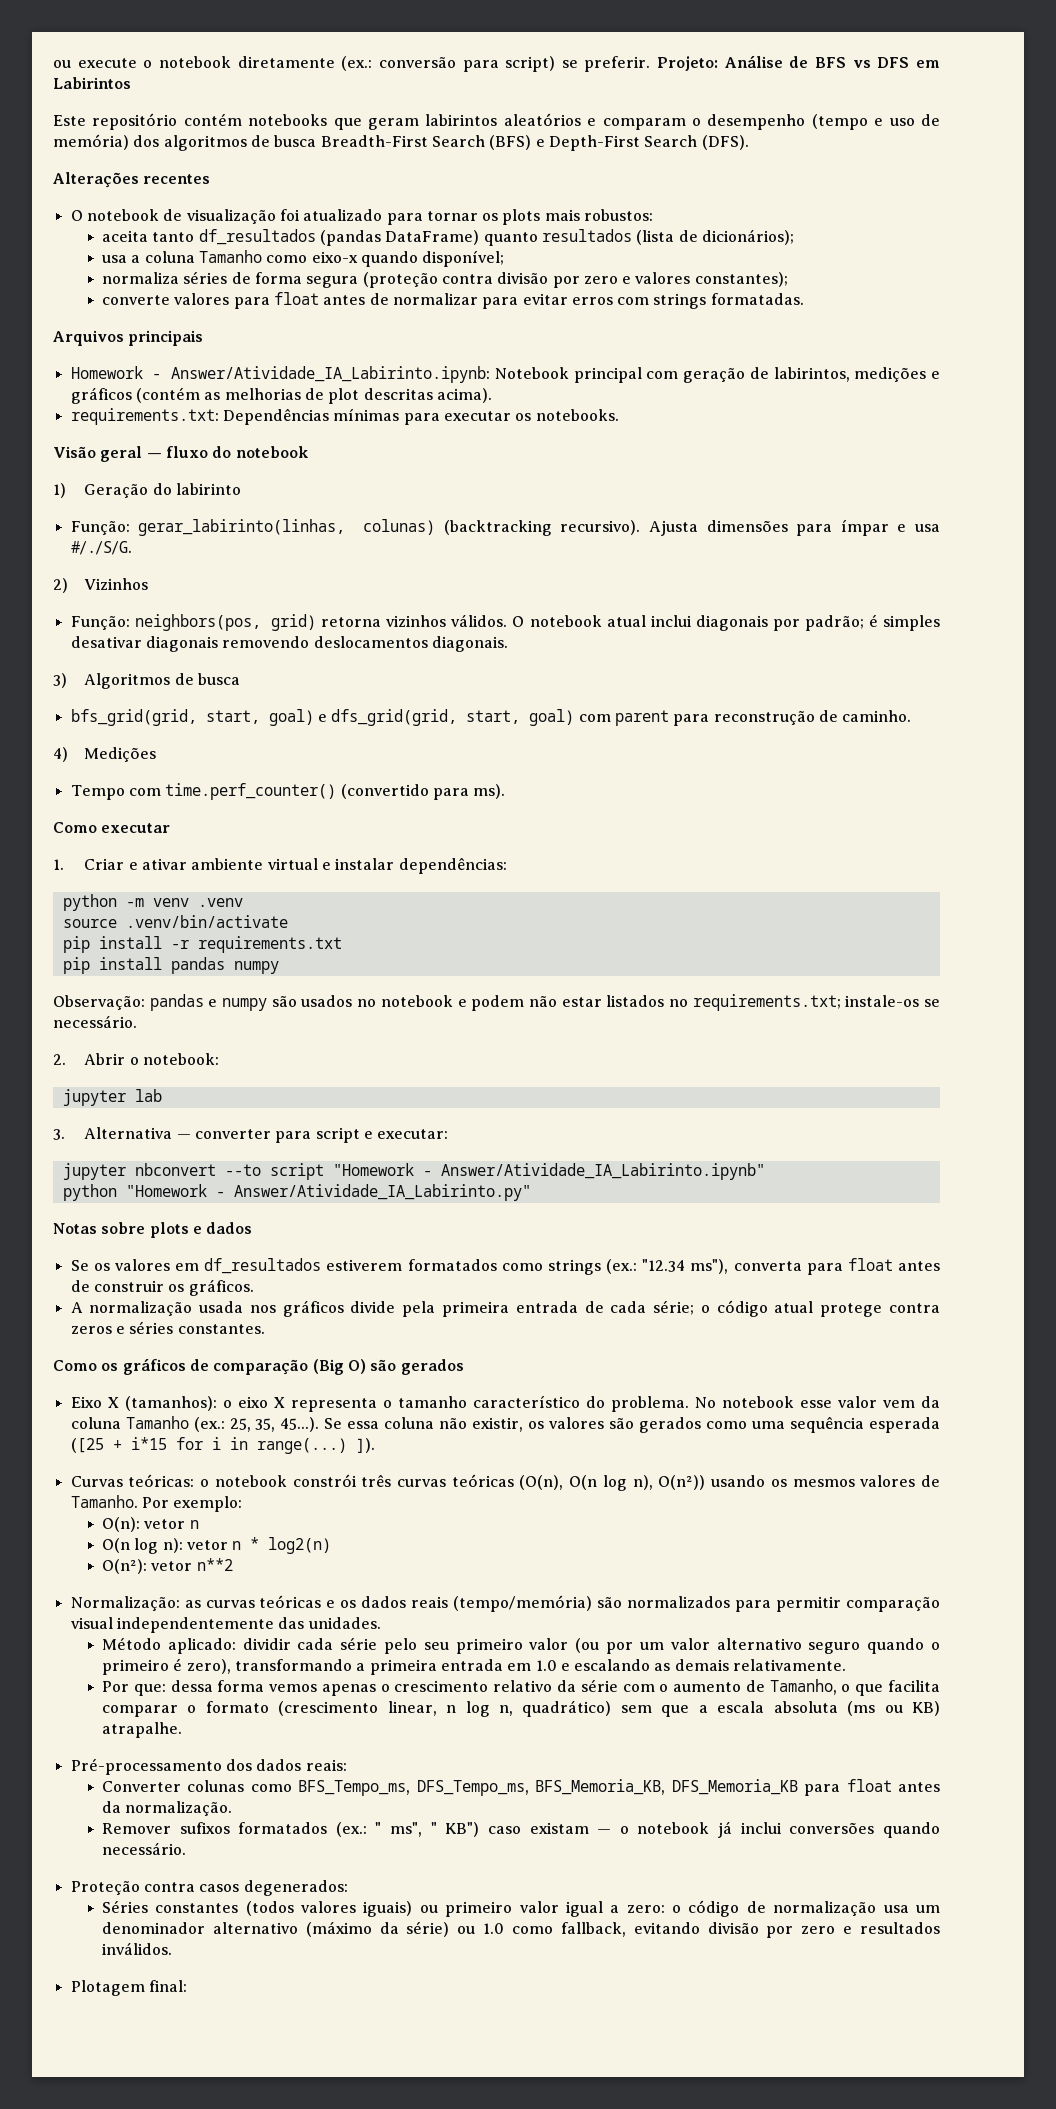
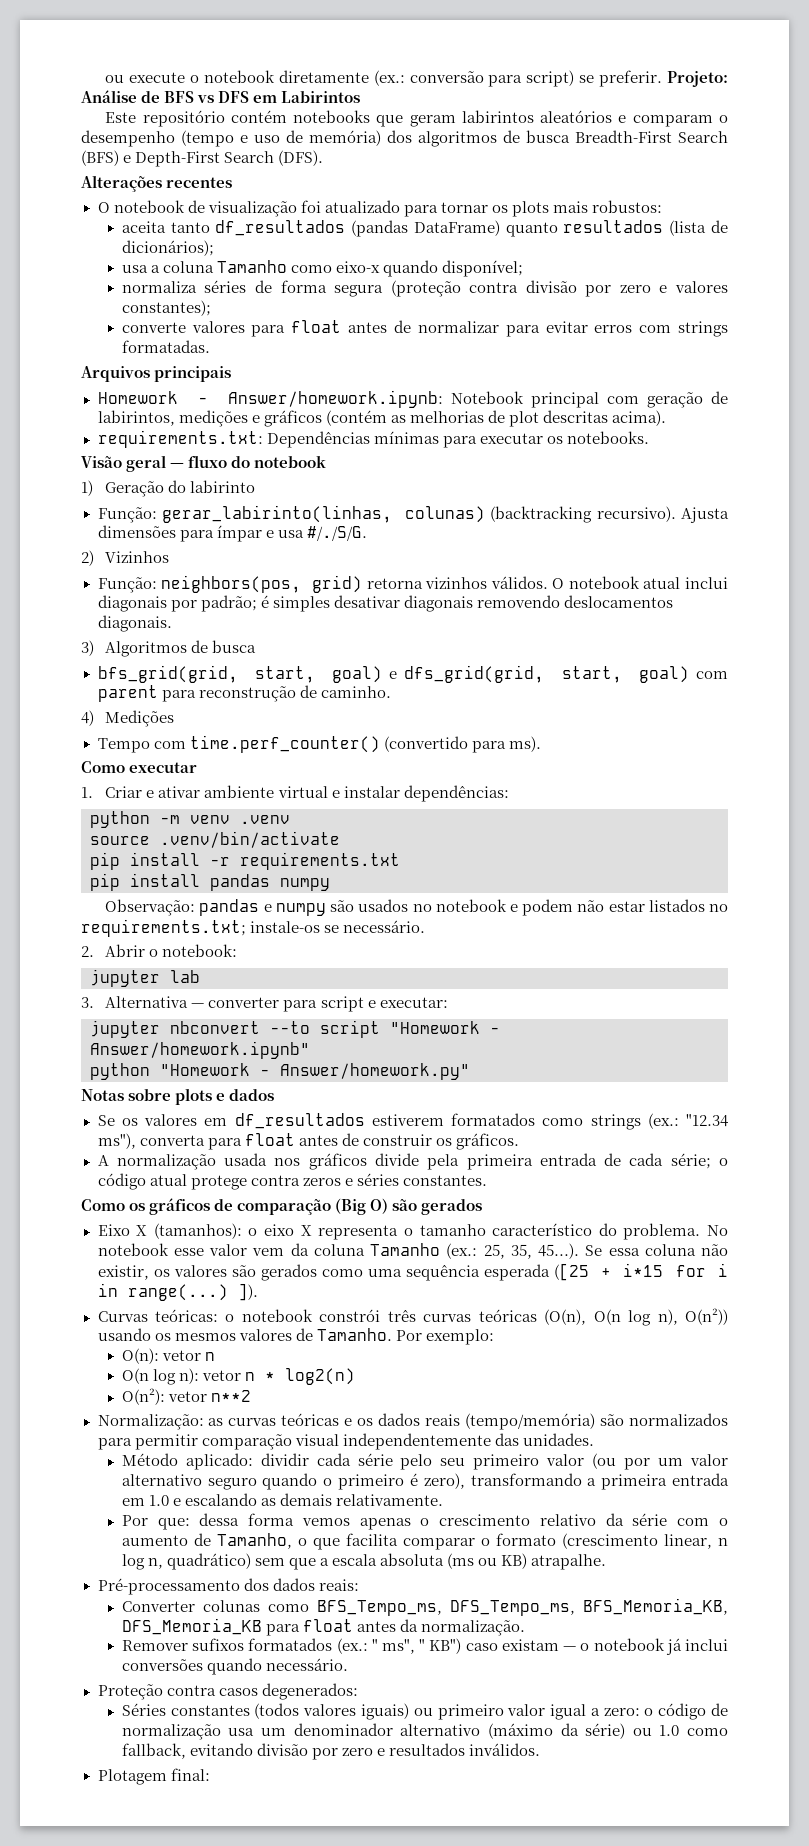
[171,366,491,383] Answer/Atividade_IA_Labirinto.ipynb: -> [227,390,443,408] Answer/homework.ipynb:
[440,1163,765,1180] Answer/Atividade_IA_Labirinto.ipynb" -> [90,1041,310,1059] Answer/homework.ipynb"
[233,1184,531,1201] Answer/Atividade_IA_Labirinto.py" -> [280,1063,470,1080] Answer/homework.py"

